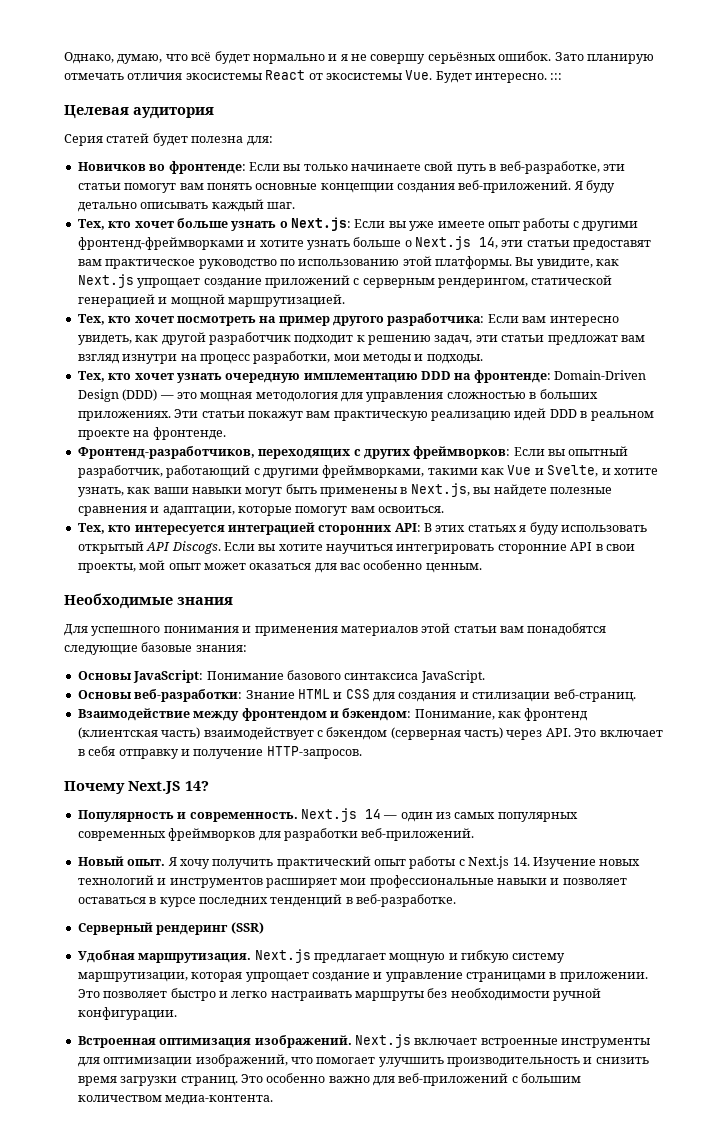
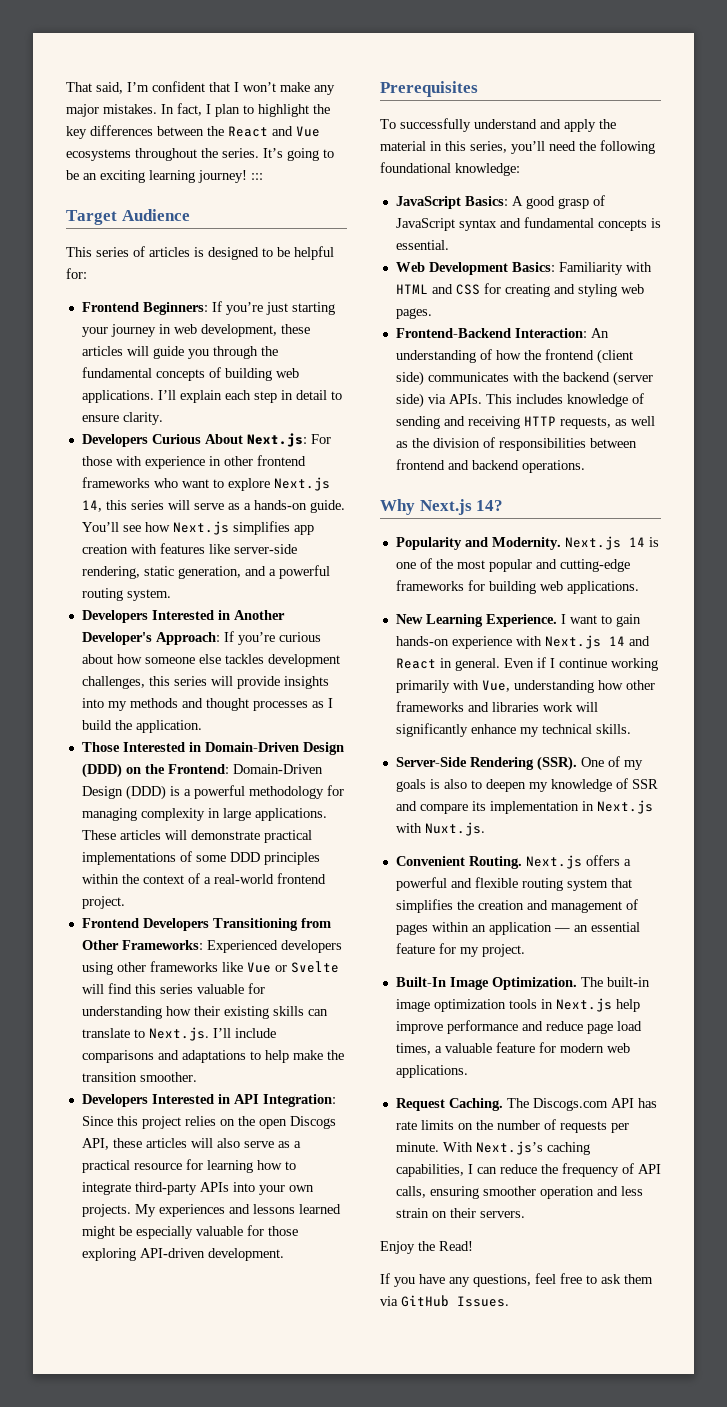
[64,51,654,64] [64,70,563,83] [64,105,214,119] [64,133,273,146] [77,161,625,174] [77,180,616,193] [77,199,295,212] [77,217,638,231] [77,236,652,250] [77,256,620,269] [77,274,613,288] [77,294,345,307] [77,313,619,326] [77,332,645,345] [77,351,483,364] [77,370,647,383] [77,389,598,402] [77,408,654,421] [77,427,226,440] [77,446,629,459] [77,465,658,478] [77,483,612,497] [77,506,444,516] [77,522,647,535] [77,541,635,554] [77,560,482,573] [64,593,233,609] [64,623,607,636] [64,642,247,655] [77,670,485,683] [77,689,636,702] [77,708,589,721] [77,727,663,740] [77,746,362,759] [64,781,209,794] [77,808,578,822] [77,828,475,841] [77,856,641,869] [77,875,627,888] [77,894,456,907] [77,922,264,935] [77,949,566,963] [77,972,648,982] [77,988,602,1001] [77,1007,177,1020] [77,1034,650,1048] [77,1054,649,1067] [77,1073,582,1086] [77,1095,274,1105] Однако, думаю, что всё будет нормально и я не совершу серьёзных ошибок. Зато планирую отмечать отличия экосистемы React от экосистемы Vue. Будет интересно. ::: // Целевая аудитория // Серия статей будет полезна для: // Новичков во фронтенде: Если вы только начинаете свой путь в веб-разработке, эти статьи помогут вам понять основные концепции создания веб-приложений. Я буду детально описывать каждый шаг. // Тех, кто хочет больше узнать о Next.js: Если вы уже имеете опыт работы с другими фронтенд-фреймворками и хотите узнать больше о Next.js 14, эти статьи предоставят вам практическое руководство по использованию этой платформы. Вы увидите, как Next.js упрощает создание приложений с серверным рендерингом, статической генерацией и мощной маршрутизацией. // Тех, кто хочет посмотреть на пример другого разработчика: Если вам интересно увидеть, как другой разработчик подходит к решению задач, эти статьи предложат вам взгляд изнутри на процесс разработки, мои методы и подходы. // Тех, кто хочет узнать очередную имплементацию DDD на фронтенде: Domain-Driven Design (DDD) — это мощная методология для управления сложностью в больших приложениях. Эти статьи покажут вам практическую реализацию идей DDD в реальном проекте на фронтенде. // Фронтенд-разработчиков, переходящих с других фреймворков: Если вы опытный разработчик, работающий с другими фреймворками, такими как Vue и Svelte, и хотите узнать, как ваши навыки могут быть применены в Next.js, вы найдете полезные сравнения и адаптации, которые помогут вам освоиться. // Тех, кто интересуется интеграцией сторонних API: В этих статьях я буду использовать открытый API Discogs. Если вы хотите научиться интегрировать сторонние API в свои проекты, мой опыт может оказаться для вас особенно ценным. // Необходимые знания // Для успешного понимания и применения материалов этой статьи вам понадобятся следующие базовые знания: // Основы JavaScript: Понимание базового синтаксиса JavaScript. // Основы веб-разработки: Знание HTML и CSS для создания и стилизации веб-страниц. // Взаимодействие между фронтендом и бэкендом: Понимание, как фронтенд (клиентская часть) взаимодействует с бэкендом (серверная часть) через API. Это включает в себя отправку и получение HTTP-запросов. // Почему Next.JS 14? // Популярность и современность. Next.js 14 — один из самых популярных современных фреймворков для разработки веб-приложений. // Новый опыт. Я хочу получить практический опыт работы с Next.js 14. Изучение новых технологий и инструментов расширяет мои профессиональные навыки и позволяет оставаться в курсе последних тенденций в веб-разработке. // Серверный рендеринг (SSR) // Удобная маршрутизация. Next.js предлагает мощную и гибкую систему маршрутизации, которая упрощает создание и управление страницами в приложении. Это позволяет быстро и легко настраивать маршруты без необходимости ручной конфигурации. // Встроенная оптимизация изображений. Next.js включает встроенные инструменты для оптимизации изображений, что помогает улучшить производительность и снизить время загрузки страниц. Это особенно важно для веб-приложений с большим количеством медиа-контента. -> [66,81,335,95] [66,103,330,117] [66,125,320,139] [66,148,334,161] [66,170,263,183] [66,209,190,225] [66,246,334,260] [66,268,87,279] [81,301,335,315] [81,324,310,337] [81,346,278,359] [81,367,299,381] [81,390,342,403] [81,412,163,425] [81,433,331,447] [81,455,306,469] [81,477,330,491] [81,500,345,513] [81,521,314,535] [81,543,297,554] [81,565,330,579] [81,588,171,601] [81,610,285,623] [81,631,321,645] [81,654,340,667] [81,676,329,689] [81,698,333,711] [81,720,202,733] [81,742,344,755] [81,763,323,778] [81,785,344,800] [81,808,327,821] [81,830,312,843] [81,851,320,865] [81,873,326,884] [81,896,125,909] [81,918,331,931] [81,940,342,953] [81,961,339,975] [81,983,265,994] [81,1006,328,1019] [81,1027,276,1041] [81,1050,344,1063] [81,1072,197,1082] [81,1094,336,1107] [81,1116,336,1129] [81,1138,301,1150] [81,1159,296,1173] [81,1182,314,1195] [81,1204,341,1217] [81,1225,298,1239] [81,1248,284,1261] [380,81,478,97] [380,118,616,132] [380,140,655,154] [380,162,520,176] [395,195,605,209] [395,217,661,231] [395,240,449,250] [395,262,652,275] [395,283,644,297] [395,308,432,319] [395,328,609,338] [395,349,633,364] [395,371,653,386] [395,393,644,408] [395,416,655,429] [395,437,637,451] [395,459,585,473] [380,499,504,515] [395,536,659,550] [395,558,630,572] [395,580,639,594] [395,614,641,627] [395,635,650,649] [395,657,658,671] [395,680,655,693] [395,701,598,712] [395,723,631,737] [395,756,643,771] [395,778,658,792] [395,800,653,814] [395,822,485,836] [395,855,631,869] [395,877,632,891] [395,899,638,913] [395,922,640,935] [395,943,525,957] [395,977,650,990] [395,998,640,1012] [395,1020,642,1034] [395,1042,630,1055] [395,1065,468,1078] [395,1098,657,1111] [395,1119,629,1133] [395,1141,590,1155] [395,1163,661,1177] [395,1186,643,1199] [395,1208,525,1218] [380,1241,473,1254] [380,1273,653,1287] [380,1295,509,1307] That said, I’m confident that I won’t make any major mistakes. In fact, I plan to highlight the key differences between the React and Vue ecosystems throughout the series. It’s going to be an exciting learning journey! ::: // Target Audience // This series of articles is designed to be helpful for: // Frontend Beginners: If you’re just starting your journey in web development, these articles will guide you through the fundamental concepts of building web applications. I’ll explain each step in detail to ensure clarity. // Developers Curious About Next.js: For those with experience in other frontend frameworks who want to explore Next.js 14, this series will serve as a hands-on guide. You’ll see how Next.js simplifies app creation with features like server-side rendering, static generation, and a powerful routing system. // Developers Interested in Another Developer's Approach: If you’re curious about how someone else tackles development challenges, this series will provide insights into my methods and thought processes as I build the application. // Those Interested in Domain-Driven Design (DDD) on the Frontend: Domain-Driven Design (DDD) is a powerful methodology for managing complexity in large applications. These articles will demonstrate practical implementations of some DDD principles within the context of a real-world frontend project. // Frontend Developers Transitioning from Other Frameworks: Experienced developers using other frameworks like Vue or Svelte will find this series valuable for understanding how their existing skills can translate to Next.js. I’ll include comparisons and adaptations to help make the transition smoother. // Developers Interested in API Integration: Since this project relies on the open Discogs API, these articles will also serve as a practical resource for learning how to integrate third-party APIs into your own projects. My experiences and lessons learned might be especially valuable for those exploring API-driven development. // Prerequisites // To successfully understand and apply the material in this series, you’ll need the following foundational knowledge: // JavaScript Basics: A good grasp of JavaScript syntax and fundamental concepts is essential. // Web Development Basics: Familiarity with HTML and CSS for creating and styling web pages. // Frontend-Backend Interaction: An understanding of how the frontend (client side) communicates with the backend (server side) via APIs. This includes knowledge of sending and receiving HTTP requests, as well as the division of responsibilities between frontend and backend operations. // Why Next.js 14? // Popularity and Modernity. Next.js 14 is one of the most popular and cutting-edge frameworks for building web applications. // New Learning Experience. I want to gain hands-on experience with Next.js 14 and React in general. Even if I continue working primarily with Vue, understanding how other frameworks and libraries work will significantly enhance my technical skills. // Server-Side Rendering (SSR). One of my goals is also to deepen my knowledge of SSR and compare its implementation in Next.js with Nuxt.js. // Convenient Routing. Next.js offers a powerful and flexible routing system that simplifies the creation and management of pages within an application — an essential feature for my project. // Built-In Image Optimization. The built-in image optimization tools in Next.js help improve performance and reduce page load times, a valuable feature for modern web applications. // Request Caching. The Discogs.com API has rate limits on the number of requests per minute. With Next.js’s caching capabilities, I can reduce the frequency of API calls, ensuring smoother operation and less strain on their servers. // Enjoy the Read! // If you have any questions, feel free to ask them via GitHub Issues.

